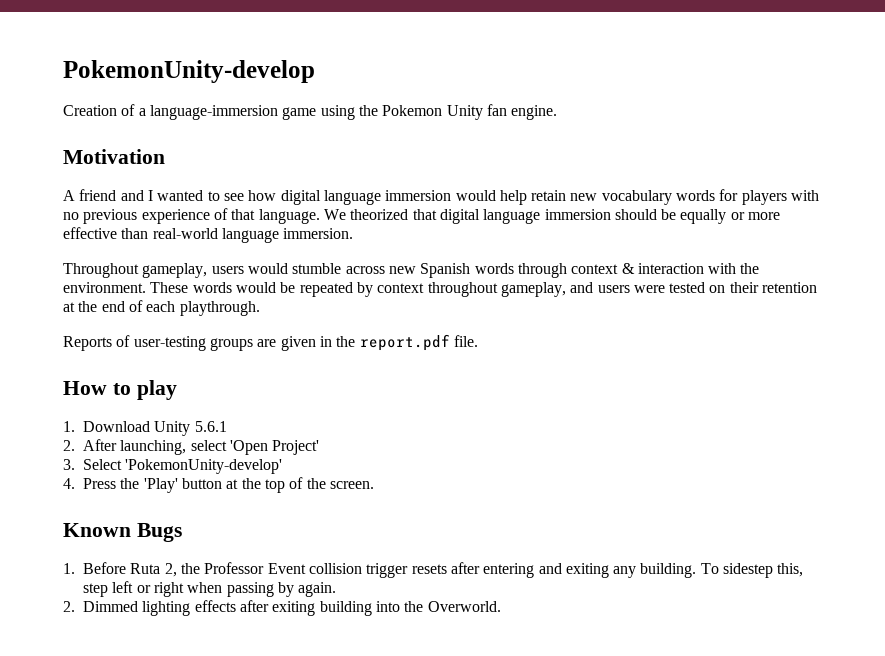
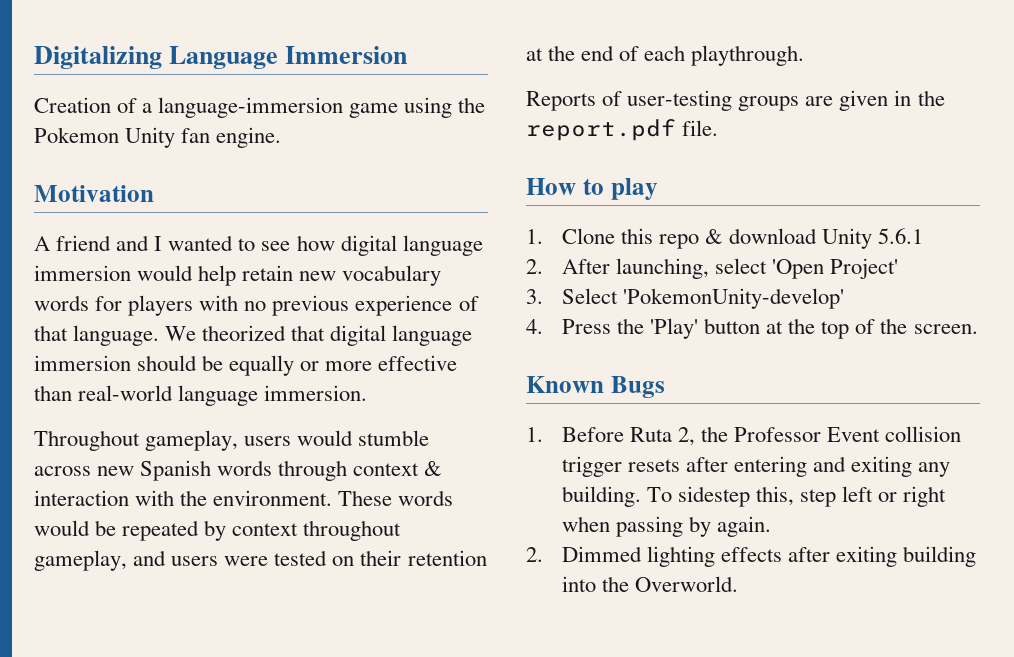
[63,60,315,83] PokemonUnity-develop -> [34,46,408,69] Digitalizing Language Immersion
[83,421,150,432] Download -> [561,228,818,249] Clone this repo & download

